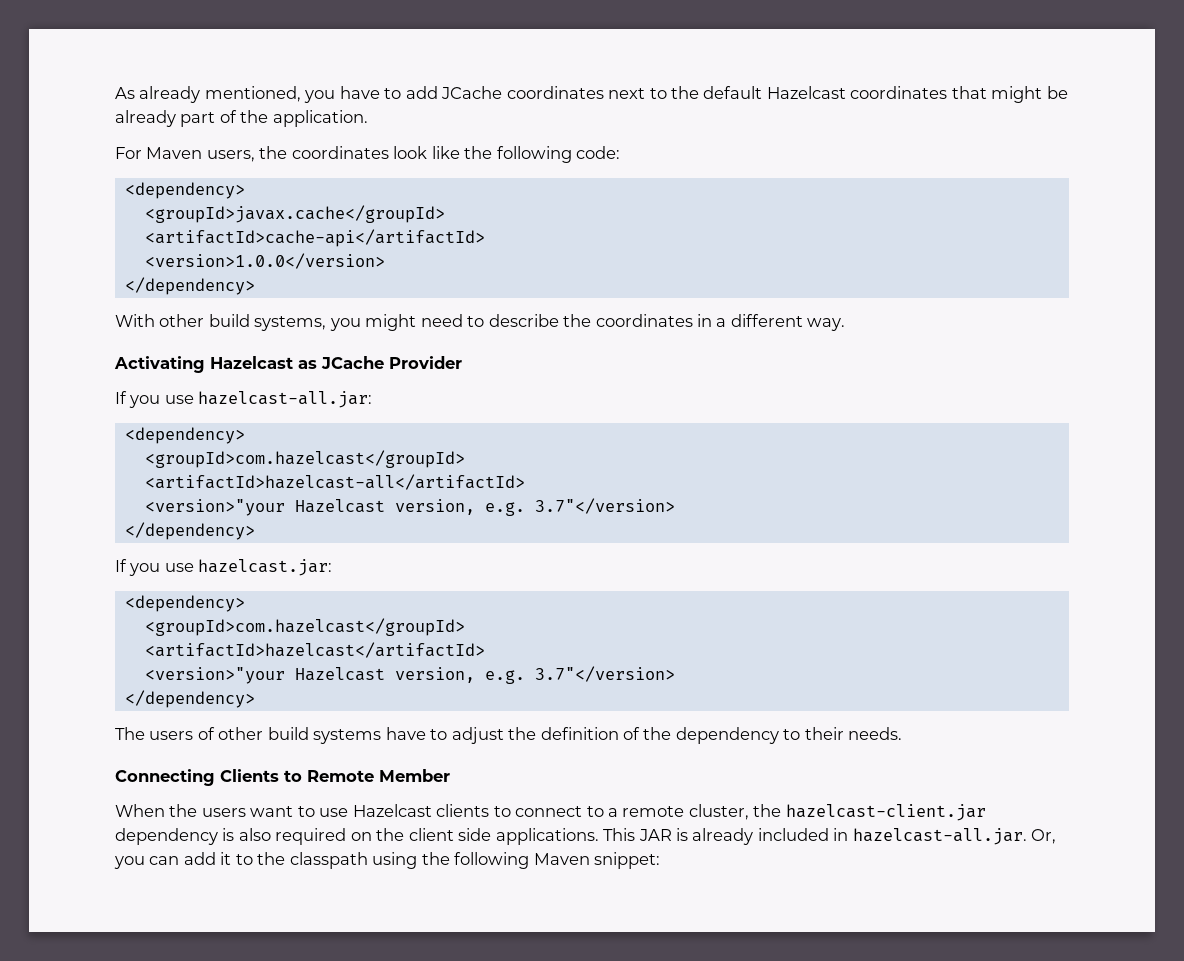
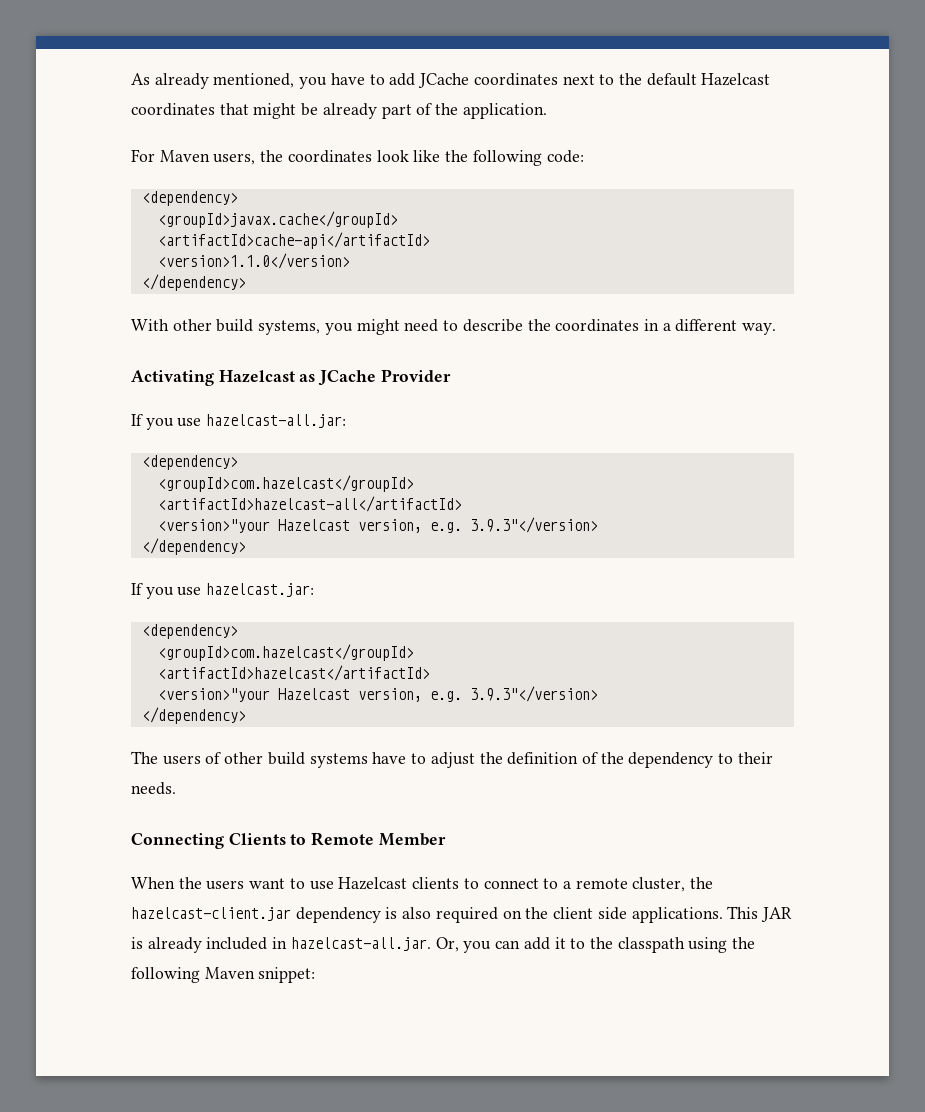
[144,253,385,269] <version>1.0.0</version> -> [157,253,350,269] <version>1.1.0</version>
[534,498,675,514] 3.7"</version> -> [469,517,598,533] 3.9.3"</version>
[534,666,675,682] 3.7"</version> -> [469,686,598,702] 3.9.3"</version>

